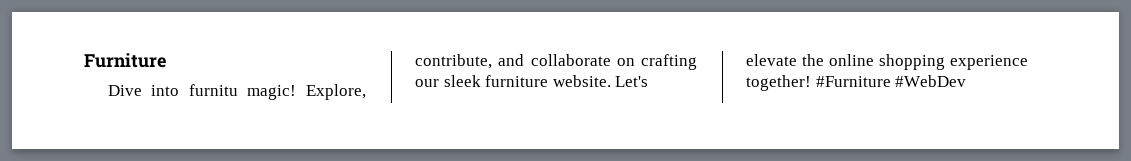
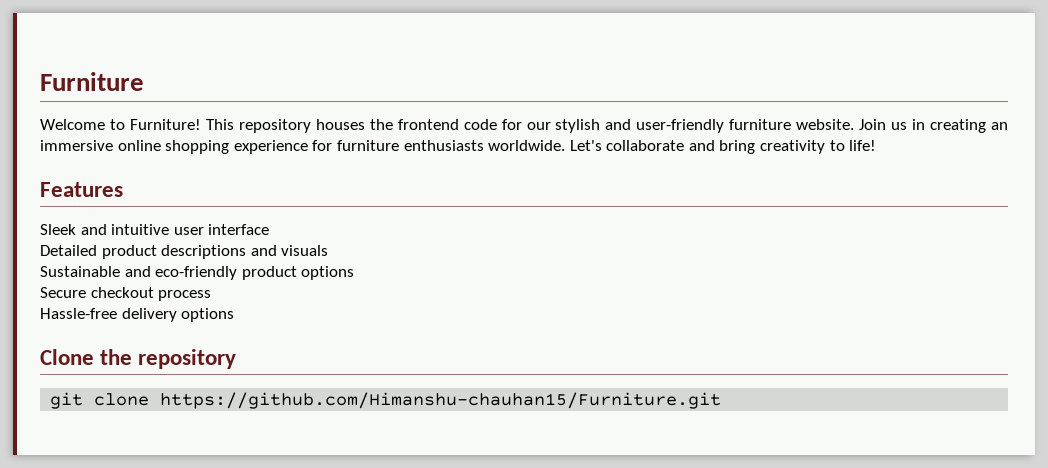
[107,84,366,100] [415,54,697,70] [415,75,649,87] [746,54,1028,70] [746,75,967,91] Dive into furnitu magic! Explore, contribute, and collaborate on crafting our sleek furniture website. Let's elevate the online shopping experience together! #Furniture #WebDev -> [40,119,1009,133] [40,140,877,154] [40,182,123,197] [40,224,270,235] [40,245,329,259] [40,266,355,280] [40,287,212,301] [40,308,235,322] [40,349,237,369] [50,392,722,409] Welcome to Furniture! This repository houses the frontend code for our stylish and user-friendly furniture website. Join us in creating an immersive online shopping experience for furniture enthusiasts worldwide. Let's collaborate and bring creativity to life! // Features // Sleek and intuitive user interface // Detailed product descriptions and visuals // Sustainable and eco-friendly product options // Secure checkout process // Hassle-free delivery options // Clone the repository // git clone https://github.com/Himanshu-chauhan15/Furniture.git

